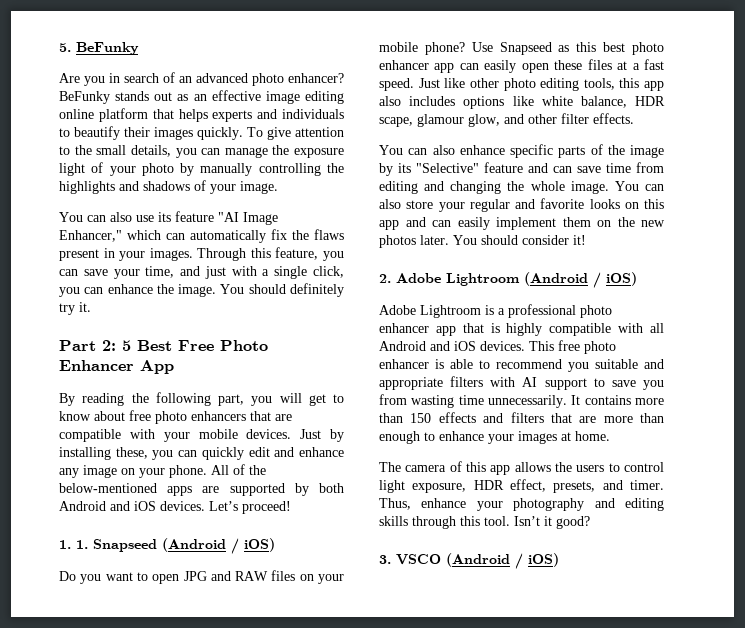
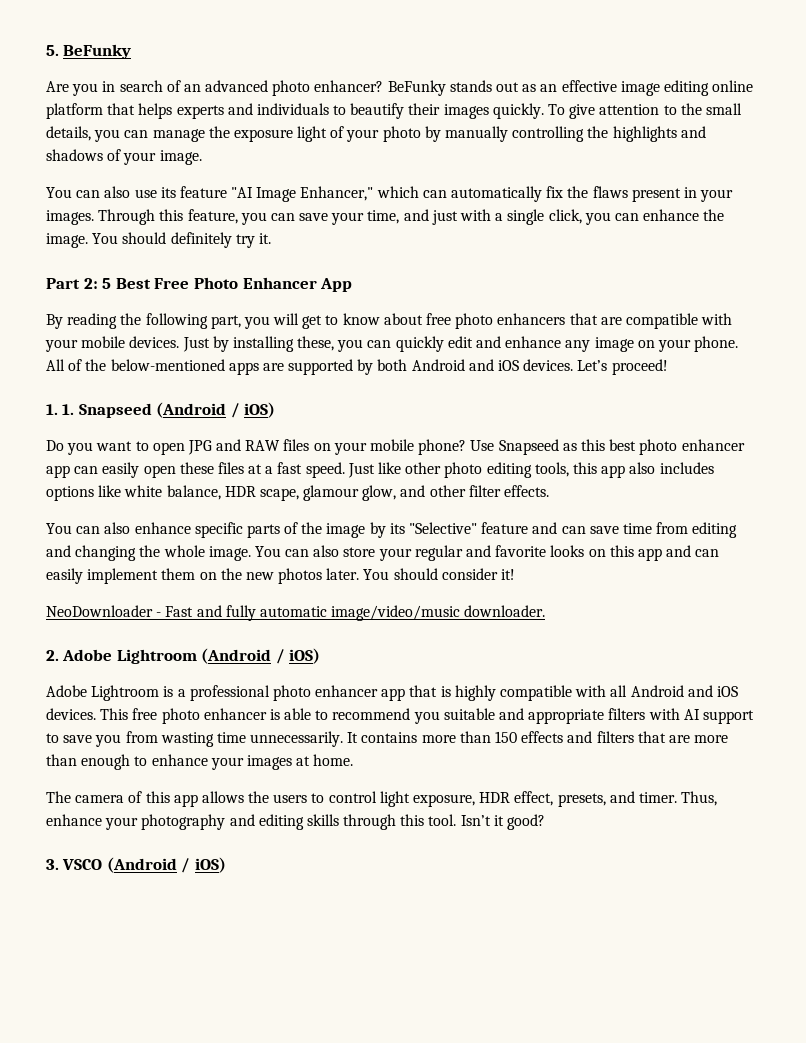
(586, 240) none -> [46,605,546,621] // NeoDownloader - Fast and fully automatic image/video/music downloader.

